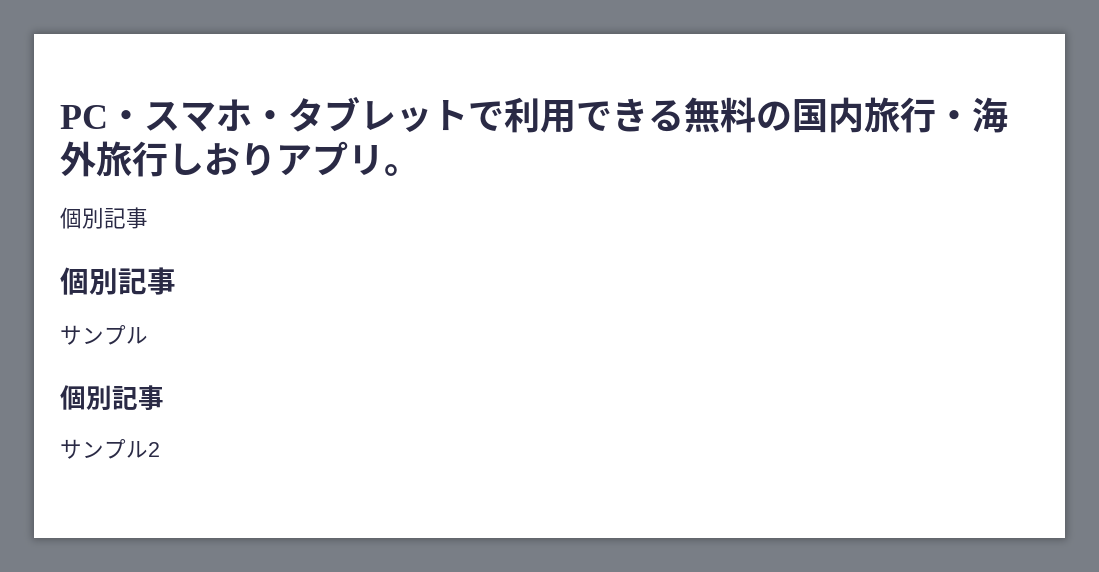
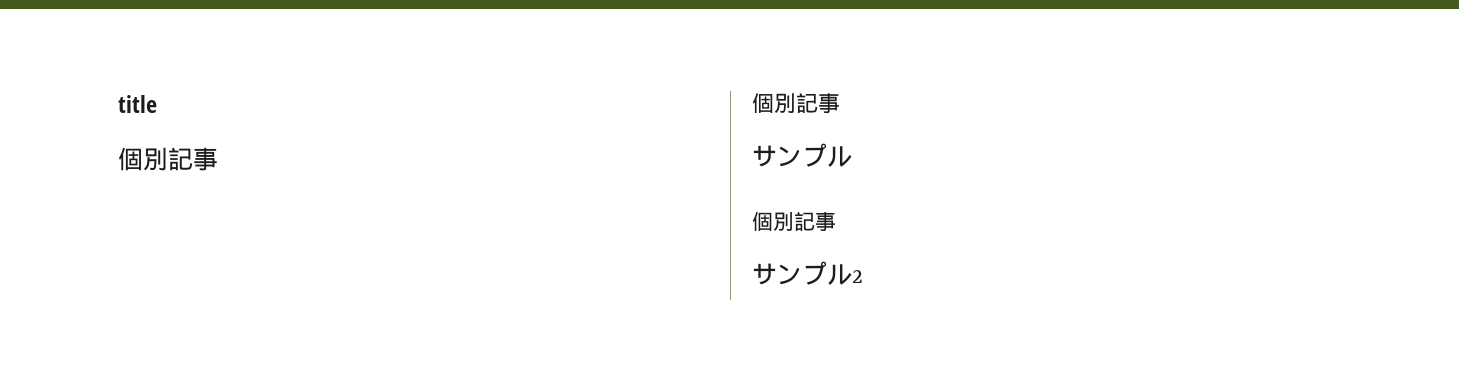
[60,96,1008,133] [60,141,420,177] PC・スマホ・タブレットで利用できる無料の国内旅行・海外旅行しおりアプリ。 -> [118,95,157,113] title

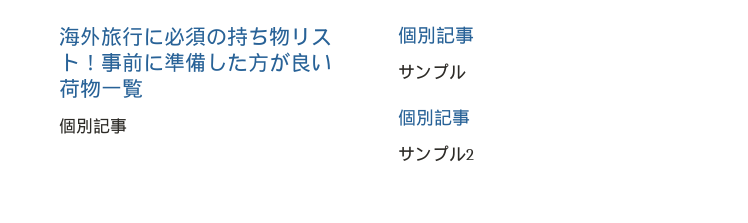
[118,95,157,113] title -> [59,26,332,46] [59,52,332,72] [59,78,143,98] 海外旅行に必須の持ち物リスト！事前に準備した方が良い荷物一覧

